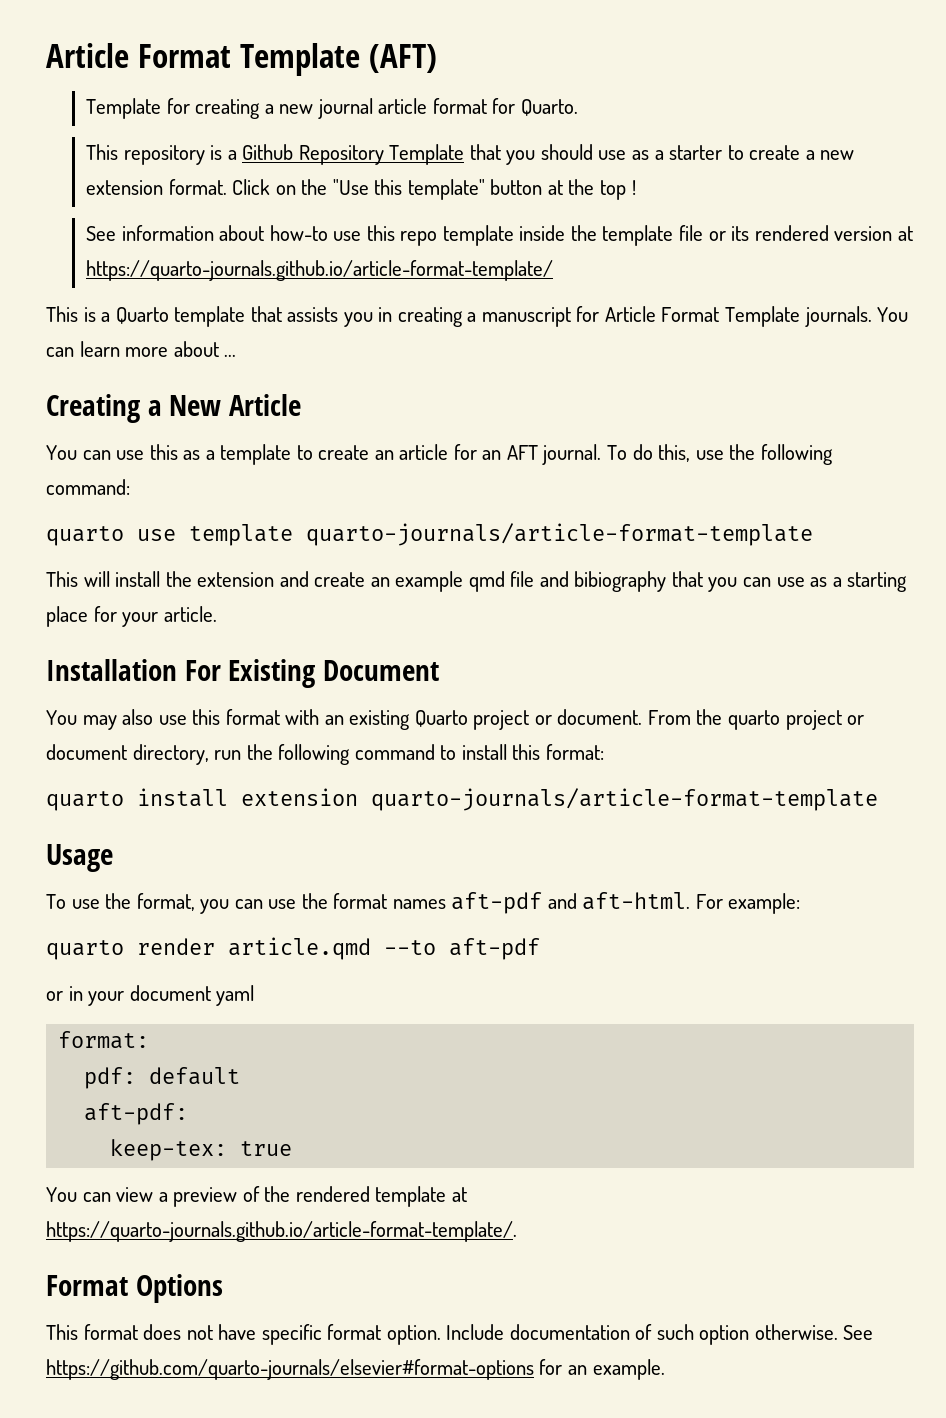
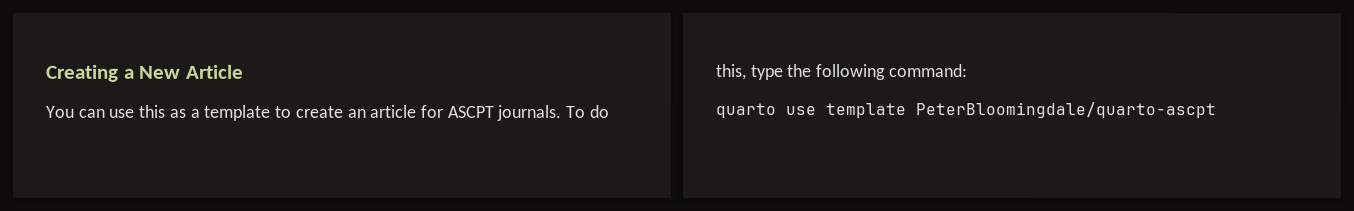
[46,43,437,76] [86,98,578,119] [86,144,855,165] [86,179,636,200] [86,225,913,246] [86,260,554,281] [46,306,909,327] [46,341,237,357] Article Format Template (AFT) // Template for creating a new journal article format for Quarto. // This repository is a Github Repository Template that you should use as a starter to create a new extension format. Click on the "Use this template" button at the top ! // See information about how-to use this repo template inside the template file or its rendered version at https://quarto-journals.github.io/article-format-template/ // This is a Quarto template that assists you in creating a manuscript for Article Format Template journals. You can learn more about ... // -> (46, 73) none
[482,444,602,465] an AFT journal. -> [446,104,563,121] ASCPT journals.
[695,450,724,460] use -> [750,65,784,81] type
[306,523,813,546] [46,571,908,592] [46,606,217,627] [46,659,440,688] [46,709,865,730] [46,744,604,765] [46,788,878,811] [46,844,113,872] [46,892,801,914] [46,937,540,960] [46,985,255,1006] [58,1031,150,1049] [84,1067,241,1089] [84,1103,189,1125] [110,1139,293,1161] [46,1186,467,1207] [46,1221,517,1242] [46,1274,223,1303] [46,1324,874,1345] [46,1359,665,1380] quarto-journals/article-format-template // This will install the extension and create an example qmd file and bibiography that you can use as a starting place for your article. // Installation For Existing Document // You may also use this format with an existing Quarto project or document. From the quarto project or document directory, run the following command to install this format: // quarto install extension quarto-journals/article-format-template // Usage // To use the format, you can use the format names aft-pdf and aft-html. For example: // quarto render article.qmd --to aft-pdf // or in your document yaml // format: // pdf: default // aft-pdf: // keep-tex: true // You can view a preview of the rendered template at https://quarto-journals.github.io/article-format-template/. // Format Options // This format does not have specific format option. Include documentation of such option otherwise. See https://github.com/quarto-journals/elsevier#format-options for an example. -> [915,102,1217,119] PeterBloomingdale/quarto-ascpt

